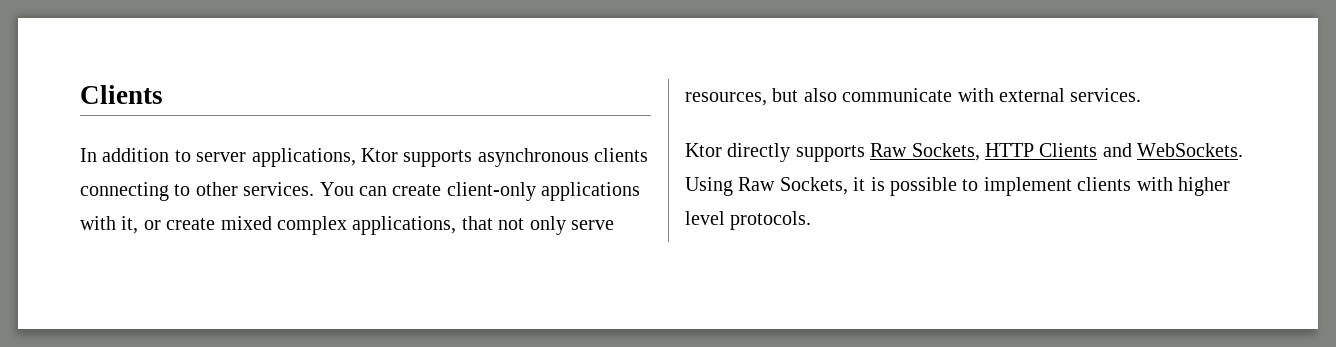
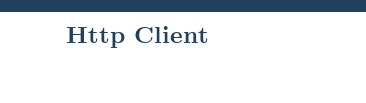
[80,85,163,104] [80,148,649,167] [80,182,641,201] [80,216,614,235] [685,88,1142,106] [685,143,1244,162] [685,177,1230,196] [685,211,812,230] Clients // In addition to server applications, Ktor supports asynchronous clients connecting to other services. You can create client-only applications with it, or create mixed complex applications, that not only serve resources, but also communicate with external services. // Ktor directly supports Raw Sockets, HTTP Clients and WebSockets. Using Raw Sockets, it is possible to implement clients with higher level protocols. -> [66,26,209,48] Http Client

